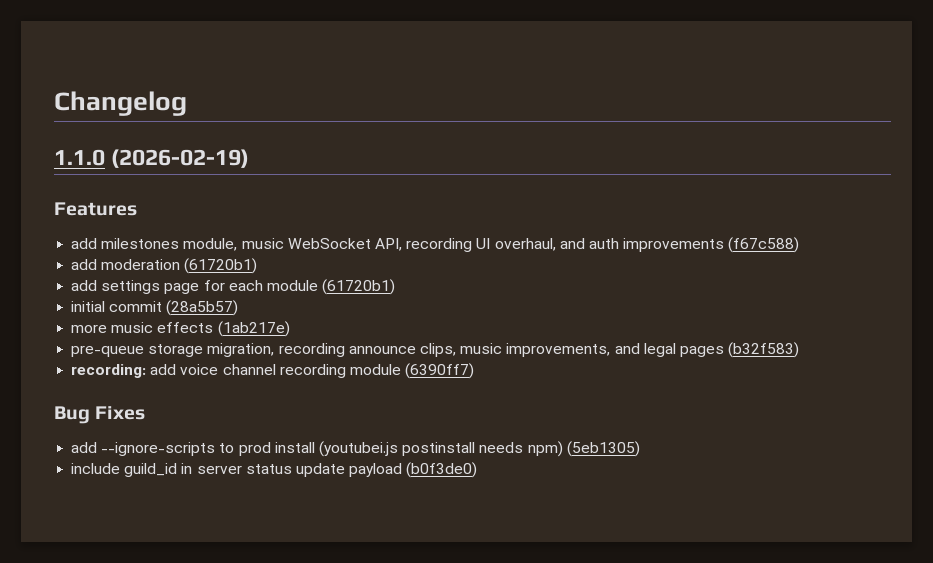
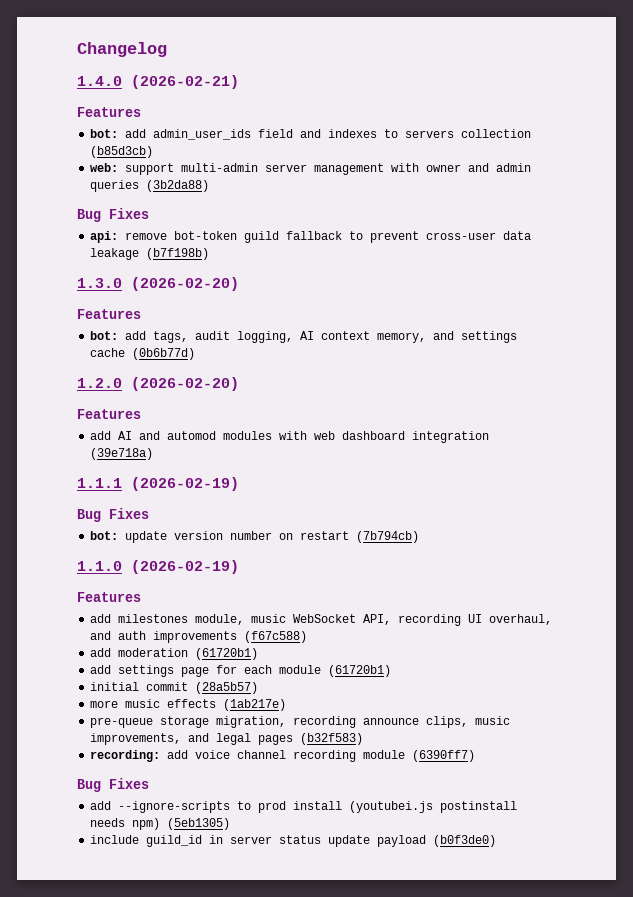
(187, 103) none -> [77,75,239,89] [77,107,141,117] [90,129,532,140] [90,146,154,158] [90,163,532,175] [90,180,210,192] [77,208,149,222] [90,231,532,243] [90,248,210,260] [77,277,239,291] [77,309,141,319] [90,331,518,343] [90,348,196,360] [77,377,239,391] [77,409,141,419] [90,431,490,443] [90,448,154,460] [77,477,239,491] [77,508,149,522] [90,531,420,543] // 1.4.0 (2026-02-21) // Features // bot: add admin_user_ids field and indexes to servers collection (b85d3cb) // web: support multi-admin server management with owner and admin queries (3b2da88) // Bug Fixes // api: remove bot-token guild fallback to prevent cross-user data leakage (b7f198b) // 1.3.0 (2026-02-20) // Features // bot: add tags, audit logging, AI context memory, and settings cache (0b6b77d) // 1.2.0 (2026-02-20) // Features // add AI and automod modules with web dashboard integration (39e718a) // 1.1.1 (2026-02-19) // Bug Fixes // bot: update version number on restart (7b794cb)

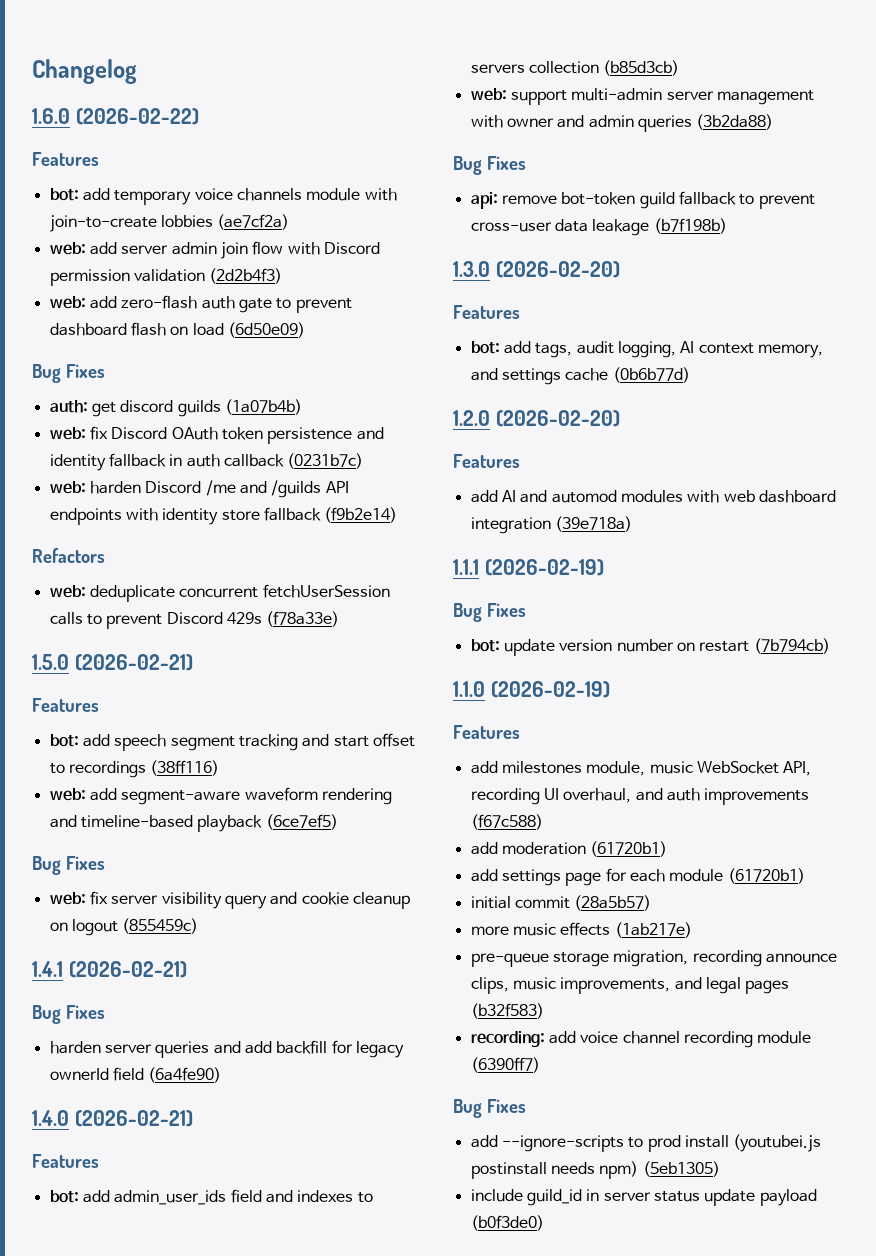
(167, 49) none -> [32,108,199,125] [32,152,99,166] [49,188,397,205] [49,214,290,232] [49,241,380,259] [49,268,283,286] [49,295,352,313] [49,322,305,338] [32,364,105,383] [49,399,302,417] [49,426,384,444] [49,453,364,471] [49,480,349,498] [49,507,398,525] [32,548,105,563] [49,584,390,602] [49,611,340,629] [32,654,193,671] [32,698,99,712] [49,733,415,751] [49,760,220,778] [49,787,392,805] [49,814,338,832] [32,856,105,875] [49,891,410,909] [49,918,199,936] [32,961,187,978] [32,1005,105,1024] [49,1040,404,1058] [49,1067,222,1083] // 1.6.0 (2026-02-22) // Features // bot: add temporary voice channels module with join-to-create lobbies (ae7cf2a) // web: add server admin join flow with Discord permission validation (2d2b4f3) // web: add zero-flash auth gate to prevent dashboard flash on load (6d50e09) // Bug Fixes // auth: get discord guilds (1a07b4b) // web: fix Discord OAuth token persistence and identity fallback in auth callback (0231b7c) // web: harden Discord /me and /guilds API endpoints with identity store fallback (f9b2e14) // Refactors // web: deduplicate concurrent fetchUserSession calls to prevent Discord 429s (f78a33e) // 1.5.0 (2026-02-21) // Features // bot: add speech segment tracking and start offset to recordings (38ff116) // web: add segment-aware waveform rendering and timeline-based playback (6ce7ef5) // Bug Fixes // web: fix server visibility query and cookie cleanup on logout (855459c) // 1.4.1 (2026-02-21) // Bug Fixes // harden server queries and add backfill for legacy ownerId field (6a4fe90)

